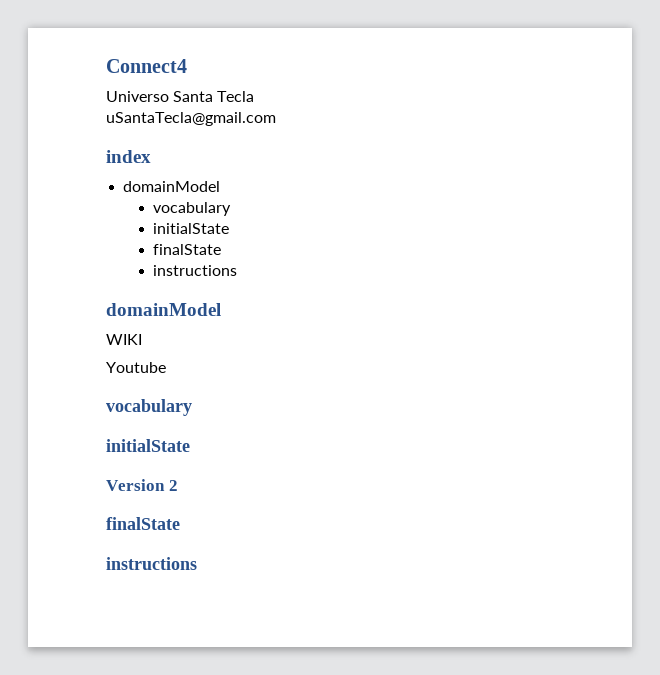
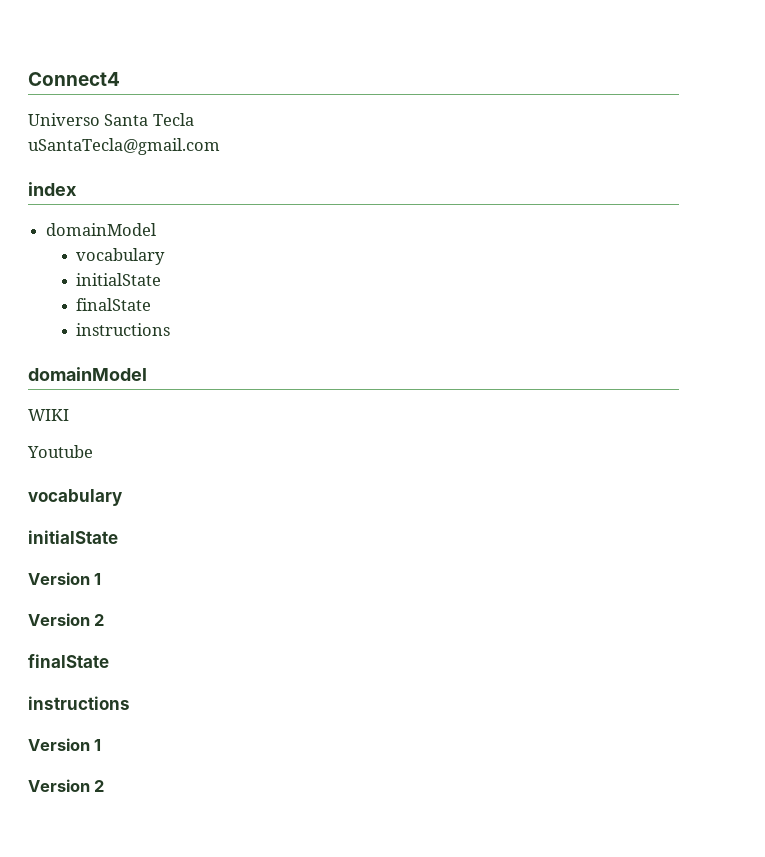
(190, 445) none -> [28,572,102,585] // Version 1
(197, 563) none -> [28,738,102,751] [28,779,105,792] // Version 1 // Version 2

